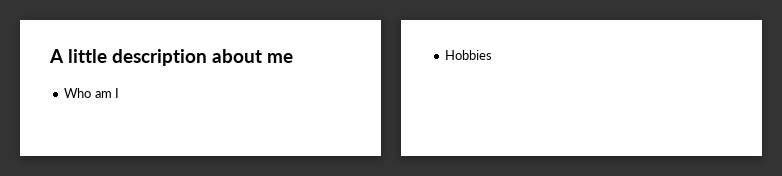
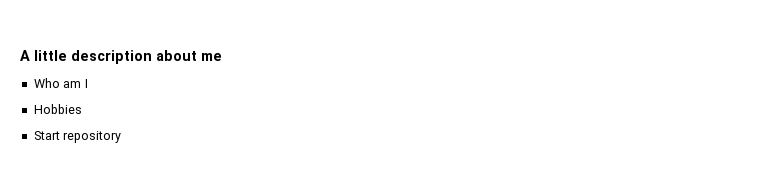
(493, 55) none -> [33,131,122,143] // Start repository

